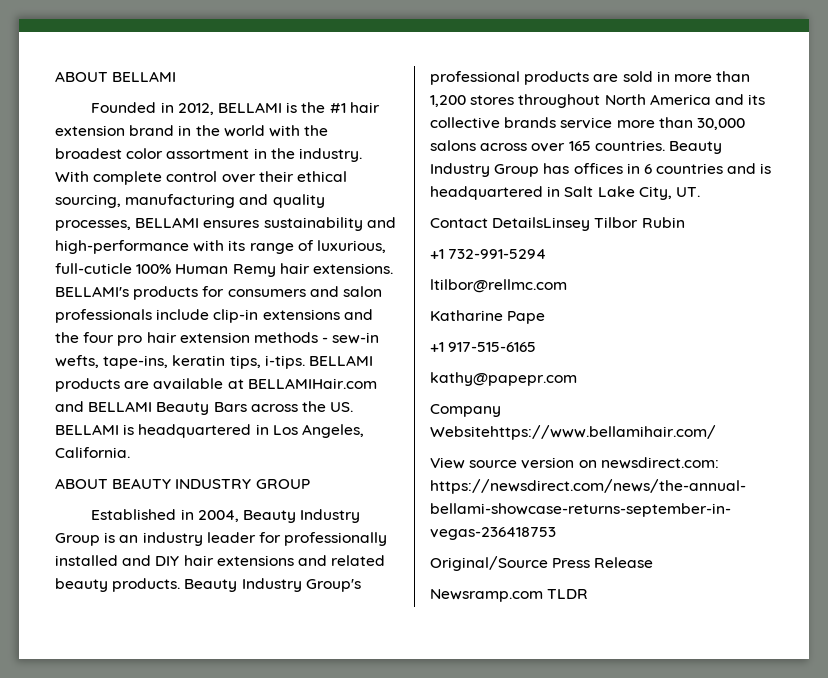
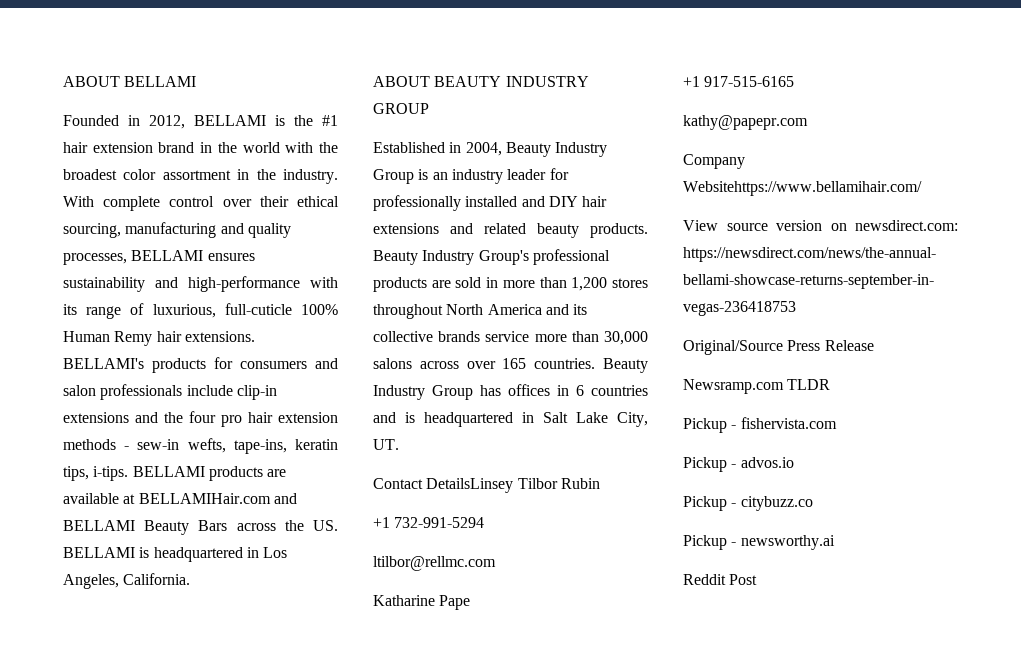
(589, 594) none -> [683,417,837,433] [683,457,794,472] [683,496,813,511] [683,535,835,550] [683,574,758,585] // Pickup - fishervista.com // Pickup - advos.io // Pickup - citybuzz.co // Pickup - newsworthy.ai // Reddit Post

